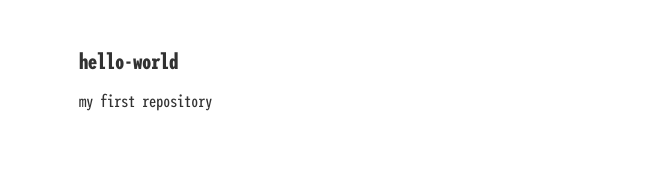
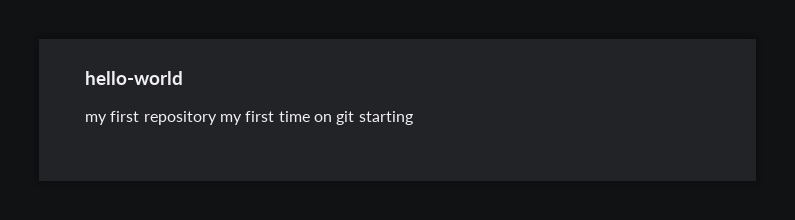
(212, 102) none -> [219,111,413,125] my first time on git starting

